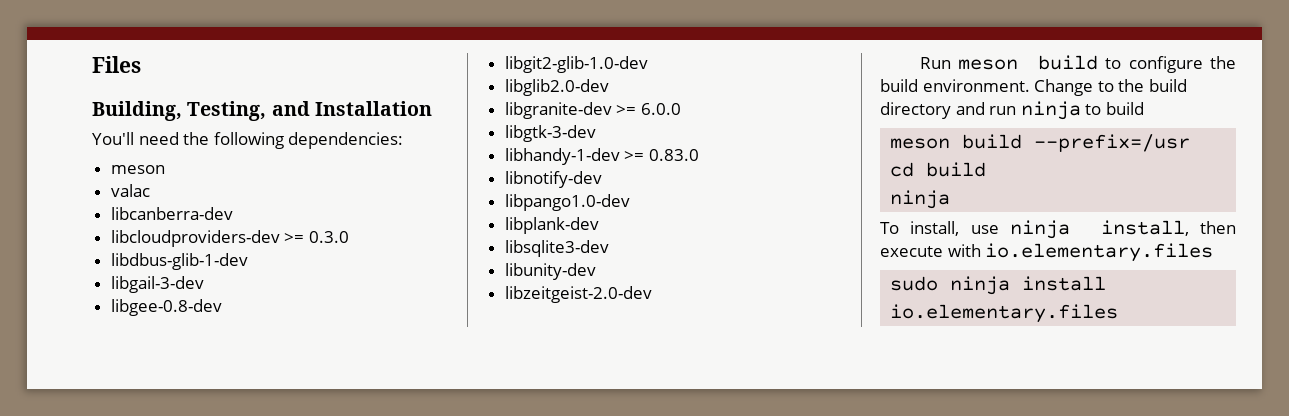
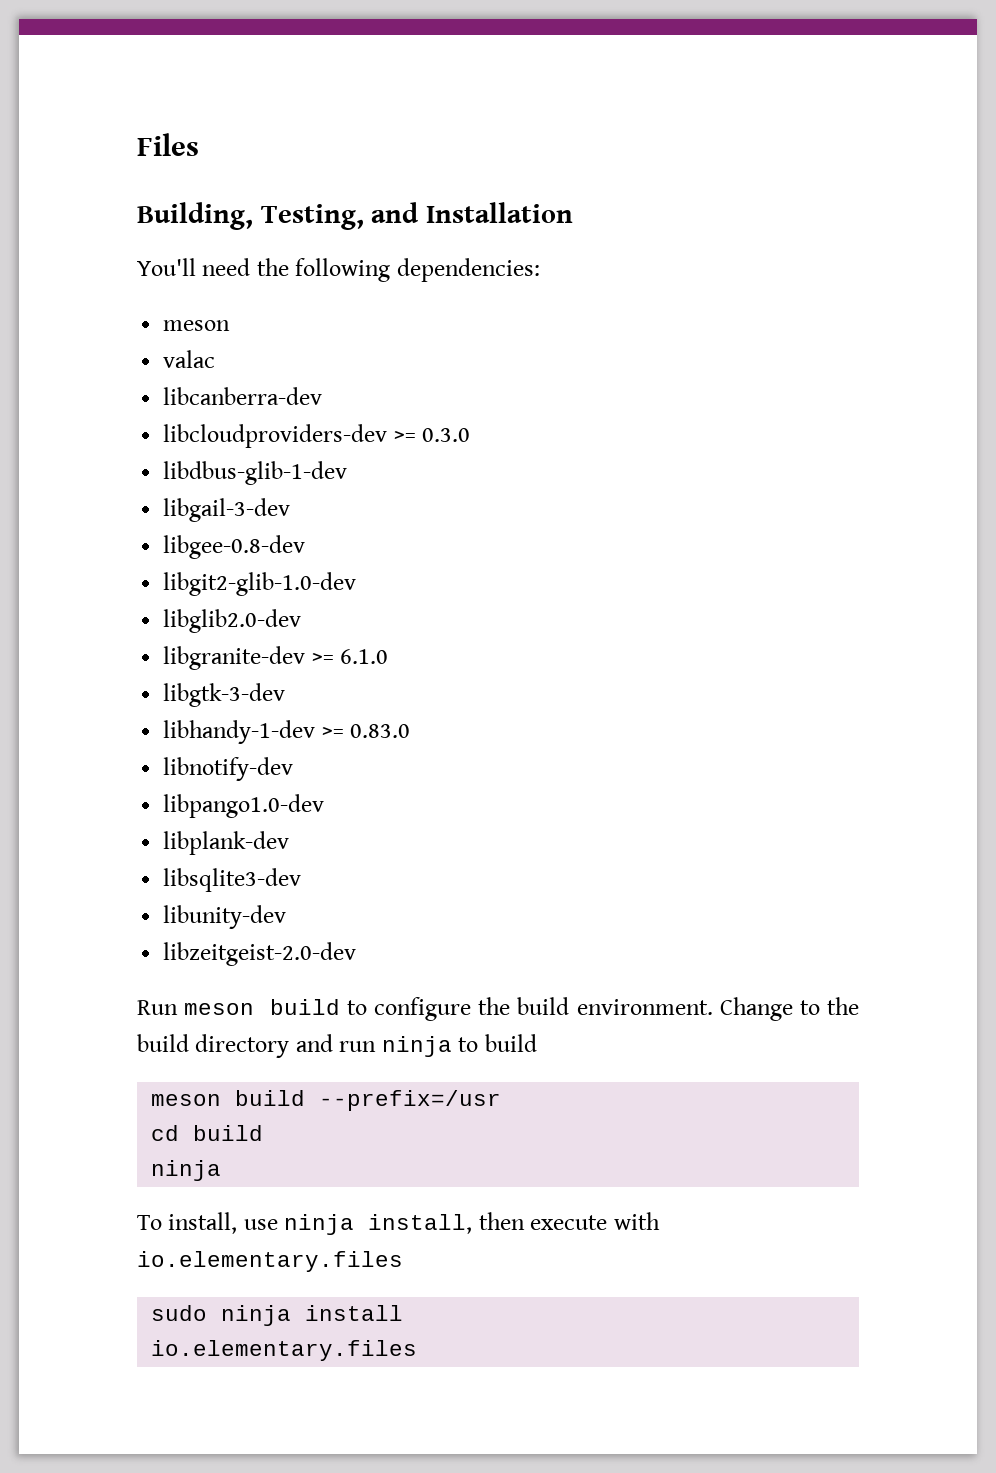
[640,103,681,115] 6.0.0 -> [340,649,389,664] 6.1.0

